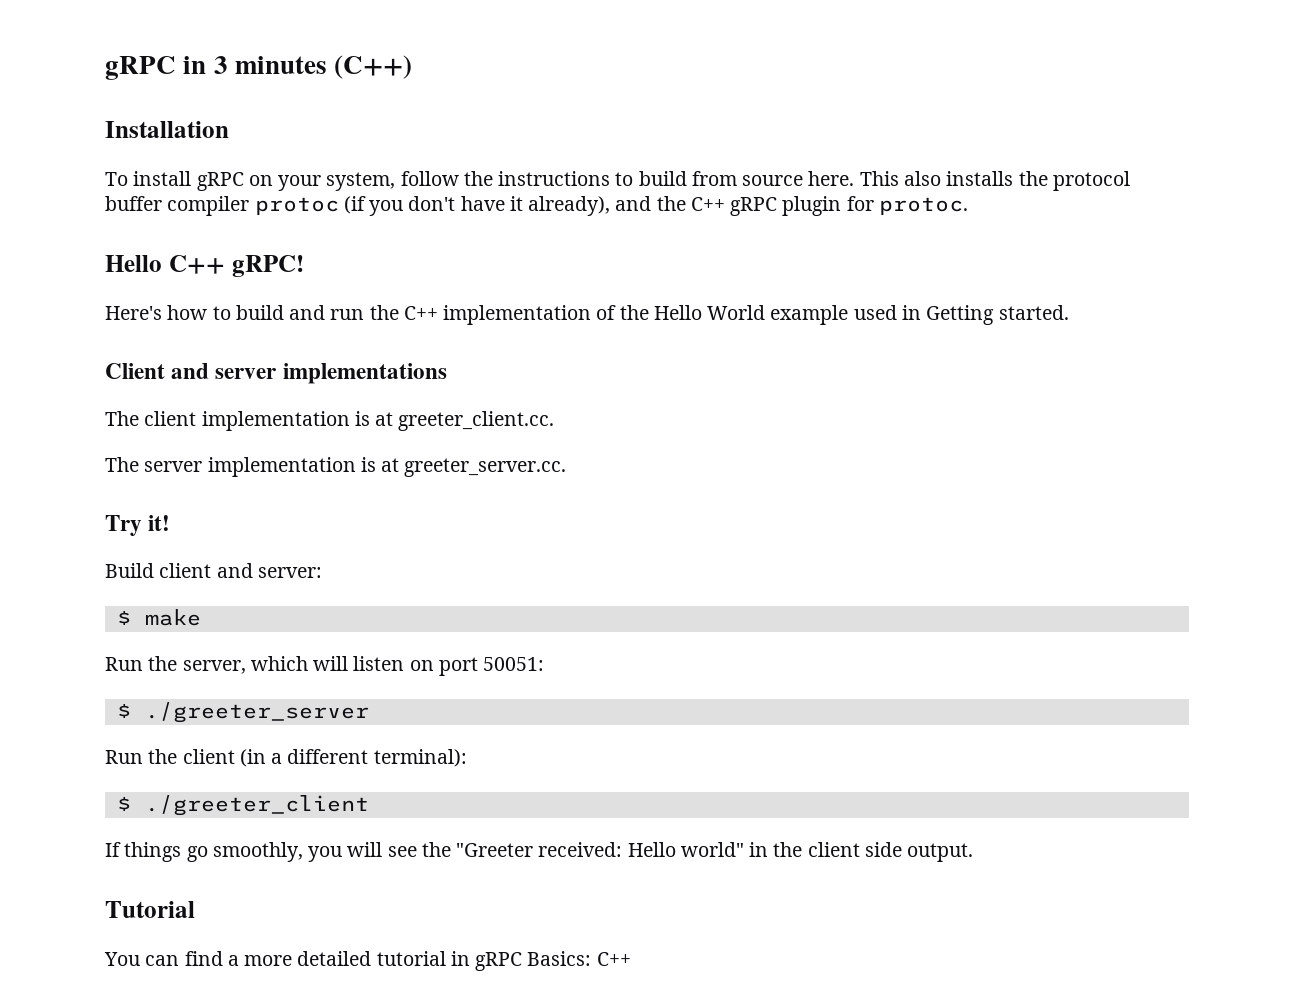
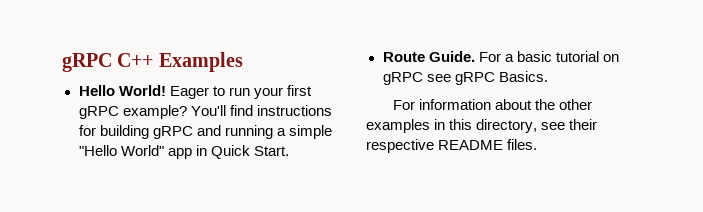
[105,55,413,80] [105,121,229,138] [105,171,1130,191] [105,196,968,216] [105,255,304,277] [105,305,1069,325] [105,363,447,384] [105,411,555,431] [105,457,567,477] [105,515,171,536] [105,563,322,578] [116,609,201,626] [105,656,545,676] [116,702,369,723] [105,749,467,767] [116,795,369,816] [105,842,974,862] [105,901,195,918] [104,951,631,971] gRPC in 3 minutes (C++) // Installation // To install gRPC on your system, follow the instructions to build from source here. This also installs the protocol buffer compiler protoc (if you don't have it already), and the C++ gRPC plugin for protoc. // Hello C++ gRPC! // Here's how to build and run the C++ implementation of the Hello World example used in Getting started. // Client and server implementations // The client implementation is at greeter_client.cc. // The server implementation is at greeter_server.cc. // Try it! // Build client and server: // $ make // Run the server, which will listen on port 50051: // $ ./greeter_server // Run the client (in a different terminal): // $ ./greeter_client // If things go smoothly, you will see the "Greeter received: Hello world" in the client side output. // Tutorial // You can find a more detailed tutorial in gRPC Basics: C++ -> [62,52,243,72] [78,85,312,99] [78,105,332,119] [78,125,332,139] [78,145,289,159] [382,51,619,62] [382,71,548,85] [393,99,593,110] [366,119,598,133] [366,139,538,153] gRPC C++ Examples // Hello World! Eager to run your first gRPC example? You'll find instructions for building gRPC and running a simple "Hello World" app in Quick Start. // Route Guide. For a basic tutorial on gRPC see gRPC Basics. // For information about the other examples in this directory, see their respective README files.

